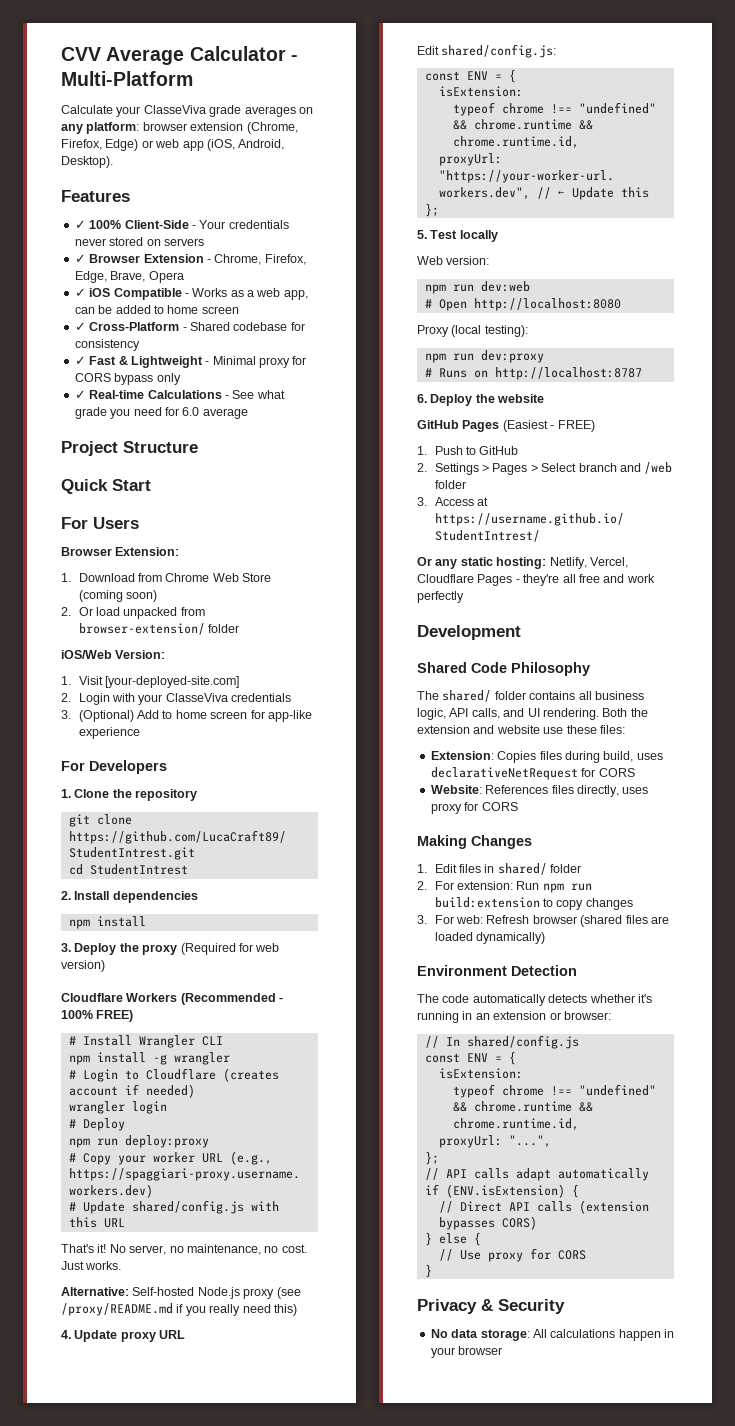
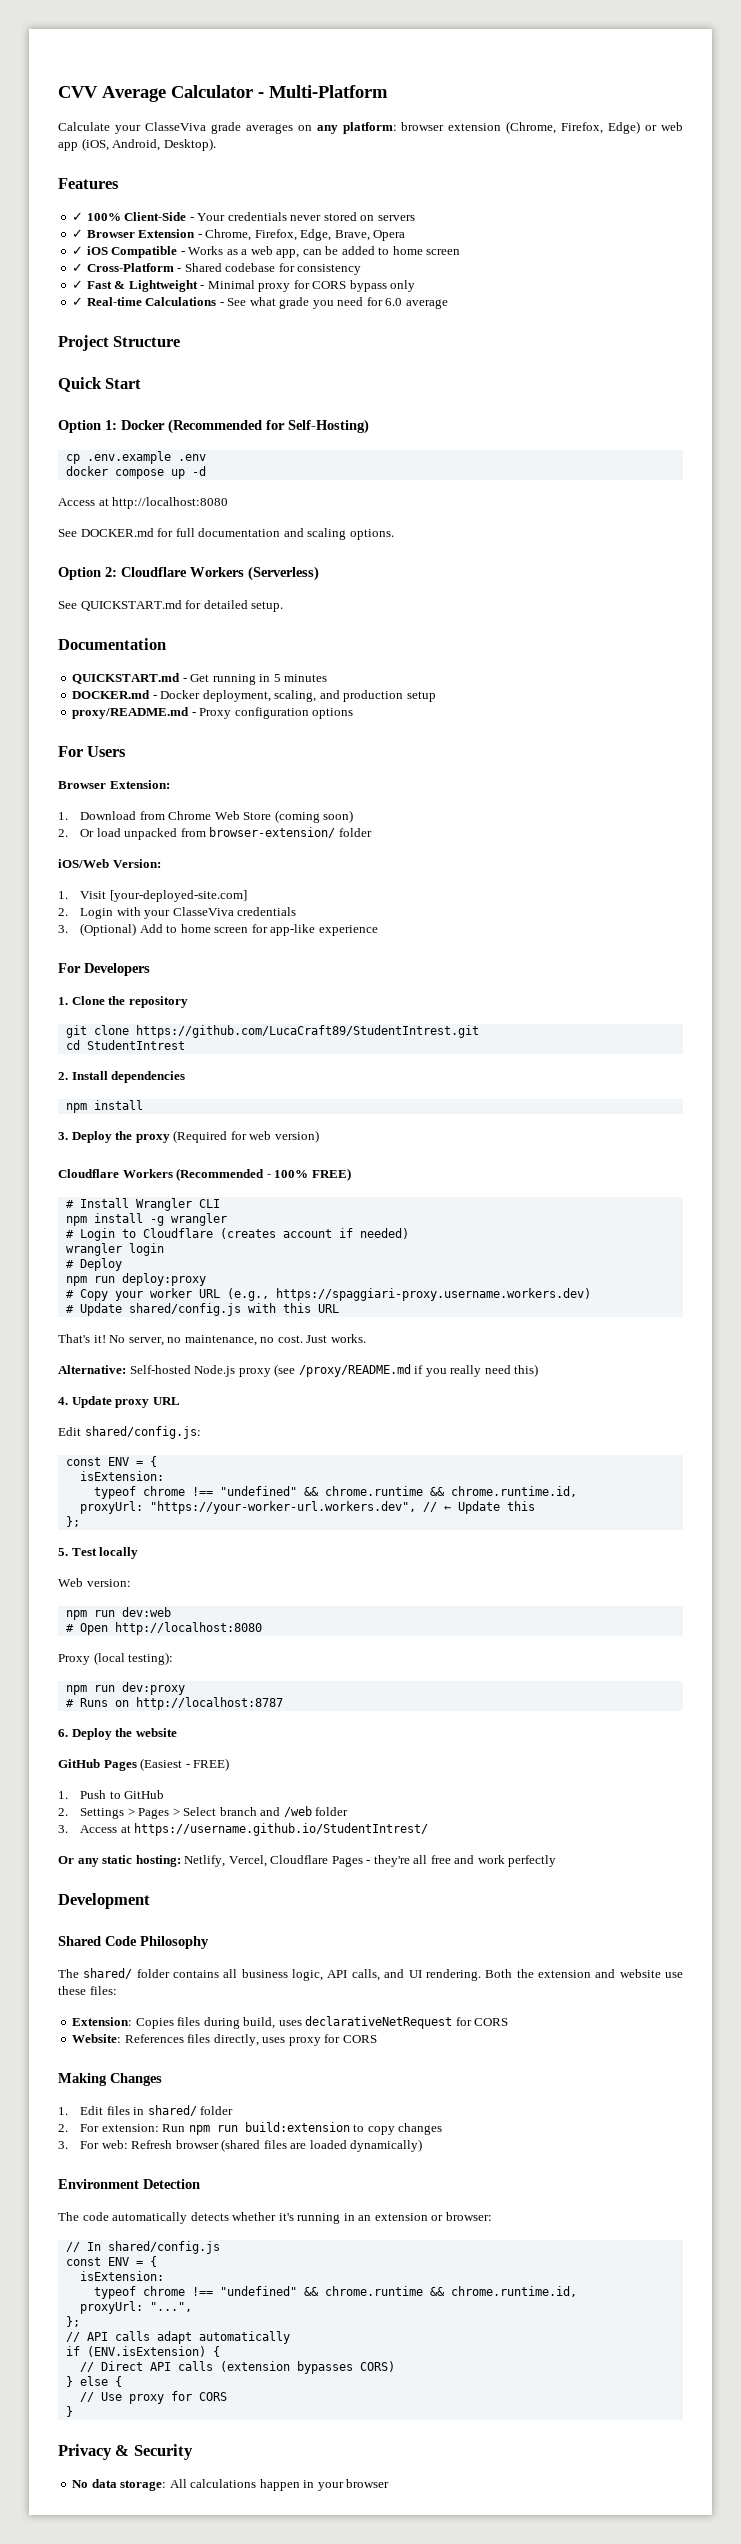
(151, 485) none -> [58,419,369,434] [65,451,206,464] [65,466,206,479] [58,497,229,509] [58,528,394,540] [58,566,319,581] [58,600,284,612] [58,638,166,650] [72,673,328,685] [72,690,436,702] [72,707,354,719] // Option 1: Docker (Recommended for Self-Hosting) // cp .env.example .env // docker compose up -d // Access at http://localhost:8080 // See DOCKER.md for full documentation and scaling options. // Option 2: Cloudflare Workers (Serverless) // See QUICKSTART.md for detailed setup. // Documentation // QUICKSTART.md - Get running in 5 minutes // DOCKER.md - Docker deployment, scaling, and production setup // proxy/README.md - Proxy configuration options

